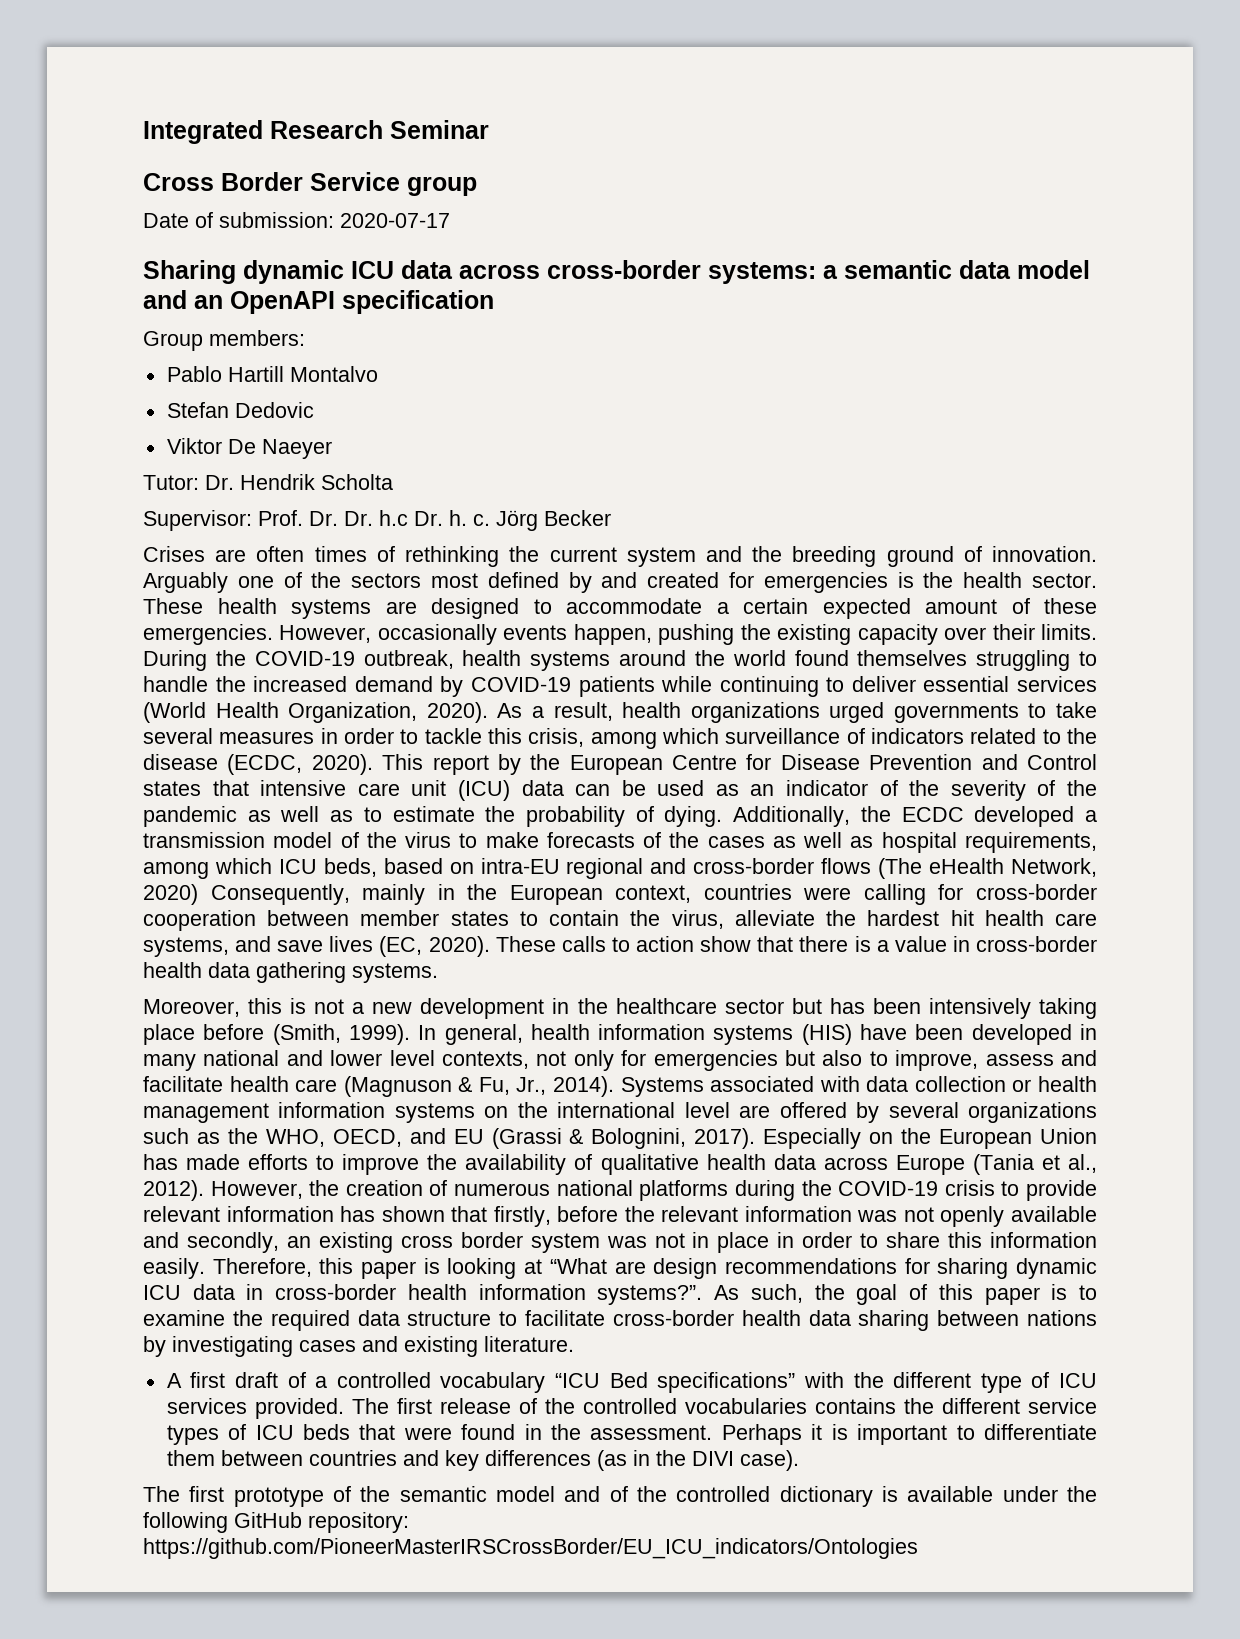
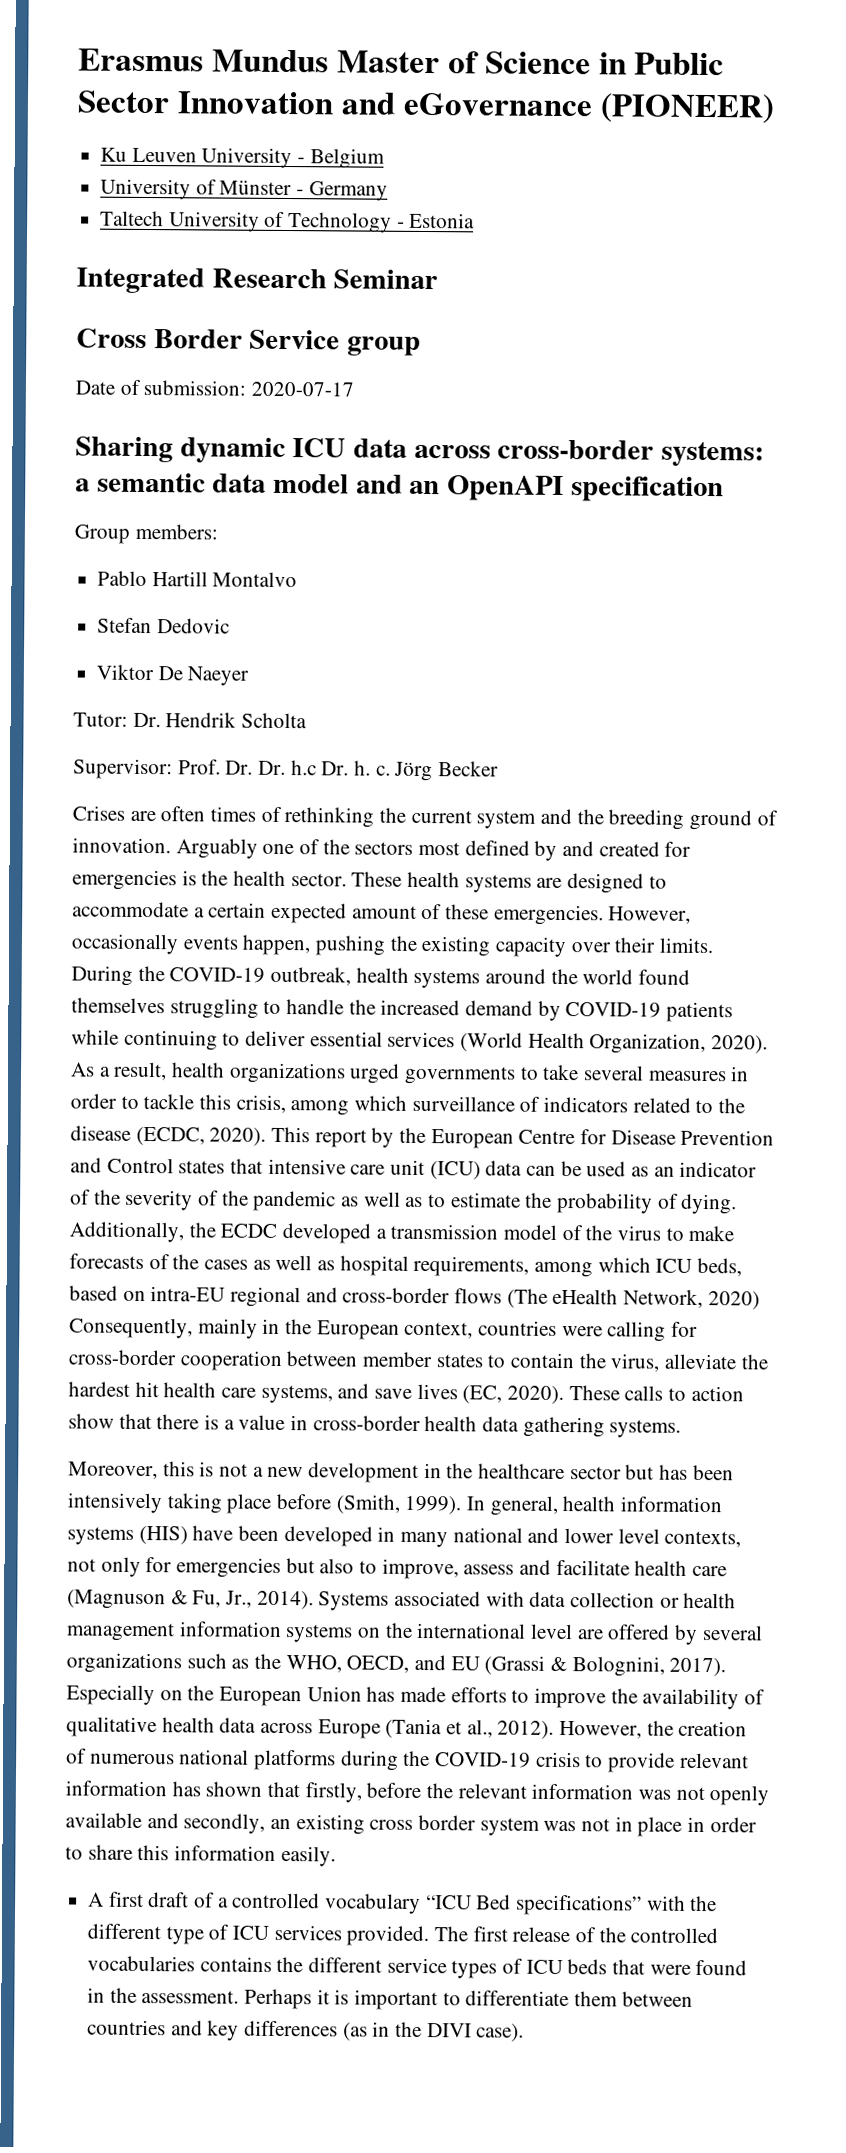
(143, 132) none -> [78,48,725,76] [77,90,775,124] [100,147,385,169] [100,178,388,201] [100,210,476,233] Erasmus Mundus Master of Science in Public Sector Innovation and eGovernance (PIONEER) // Ku Leuven University - Belgium // University of Münster - Germany // Taltech University of Technology - Estonia //
[212,1258,1097,1279] [143,1284,1098,1305] [143,1310,1097,1331] [143,1336,574,1357] Therefore, this paper is looking at “What are design recommendations for sharing dynamic ICU data in cross-border health information systems?”. As such, the goal of this paper is to examine the required data structure to facilitate cross-border health data sharing between nations by investigating cases and existing literature. -> (336, 1856) none
[143,1486,1098,1507] [143,1512,409,1533] [143,1538,918,1559] // The first prototype of the semantic model and of the controlled dictionary is available under the following GitHub repository: https://github.com/PioneerMasterIRSCrossBorder/EU_ICU_indicators/Ontologies -> (525, 2032) none

